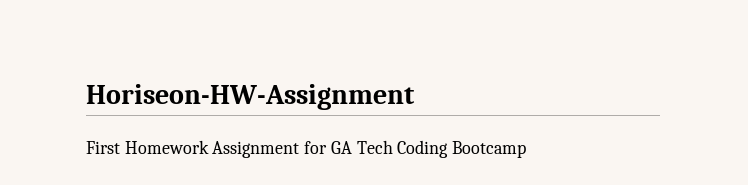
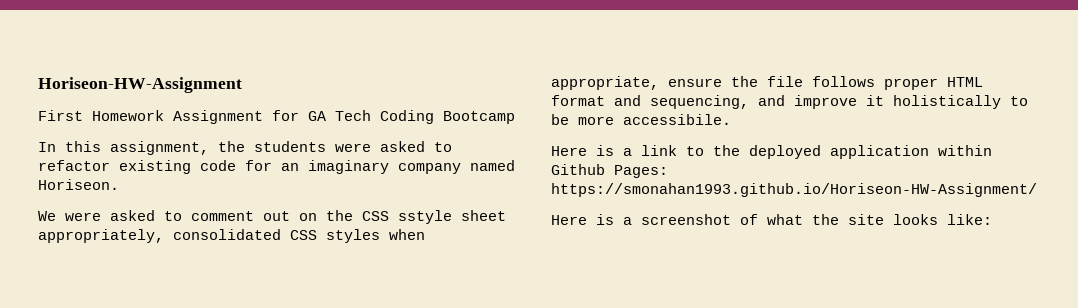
(527, 149) none -> [38,141,452,155] [38,160,515,174] [38,179,119,190] [38,210,506,224] [38,229,425,243] [551,76,983,90] [551,95,1028,109] [551,114,731,125] [551,145,992,159] [551,164,668,178] [551,183,1037,197] [551,214,992,225] // In this assignment, the students were asked to refactor existing code for an imaginary company named Horiseon. // We were asked to comment out on the CSS sstyle sheet appropriately, consolidated CSS styles when appropriate, ensure the file follows proper HTML format and sequencing, and improve it holistically to be more accessibile. // Here is a link to the deployed application within Github Pages: https://smonahan1993.github.io/Horiseon-HW-Assignment/ // Here is a screenshot of what the site looks like:

